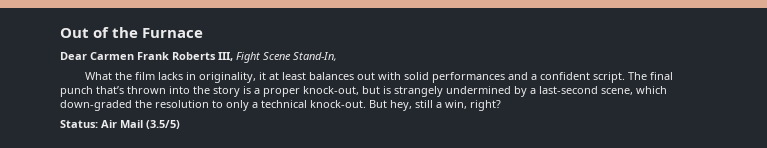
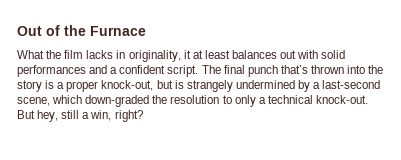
[60,52,337,63] // Dear Carmen Frank Roberts III, Fight Scene Stand-In, -> (146, 31) none
[60,120,180,129] // Status: Air Mail (3.5/5) -> (143, 116) none

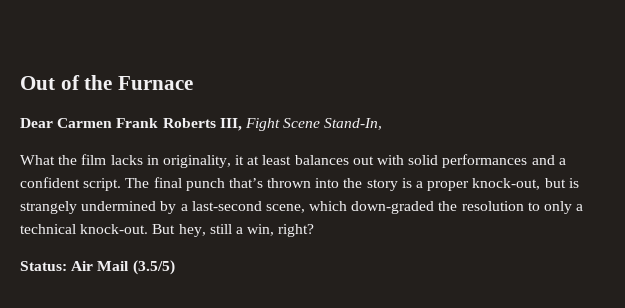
(146, 31) none -> [20,118,383,131] // Dear Carmen Frank Roberts III, Fight Scene Stand-In,
(143, 116) none -> [20,260,175,275] // Status: Air Mail (3.5/5)

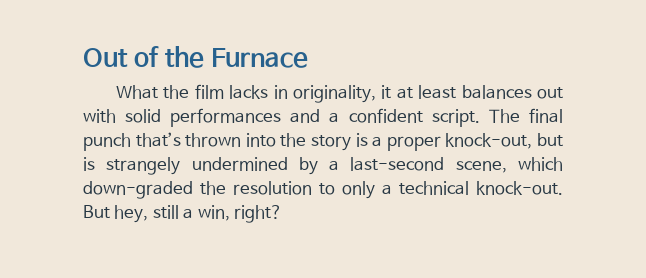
[20,118,383,131] // Dear Carmen Frank Roberts III, Fight Scene Stand-In, -> (309, 58) none
[20,260,175,275] // Status: Air Mail (3.5/5) -> (283, 214) none

